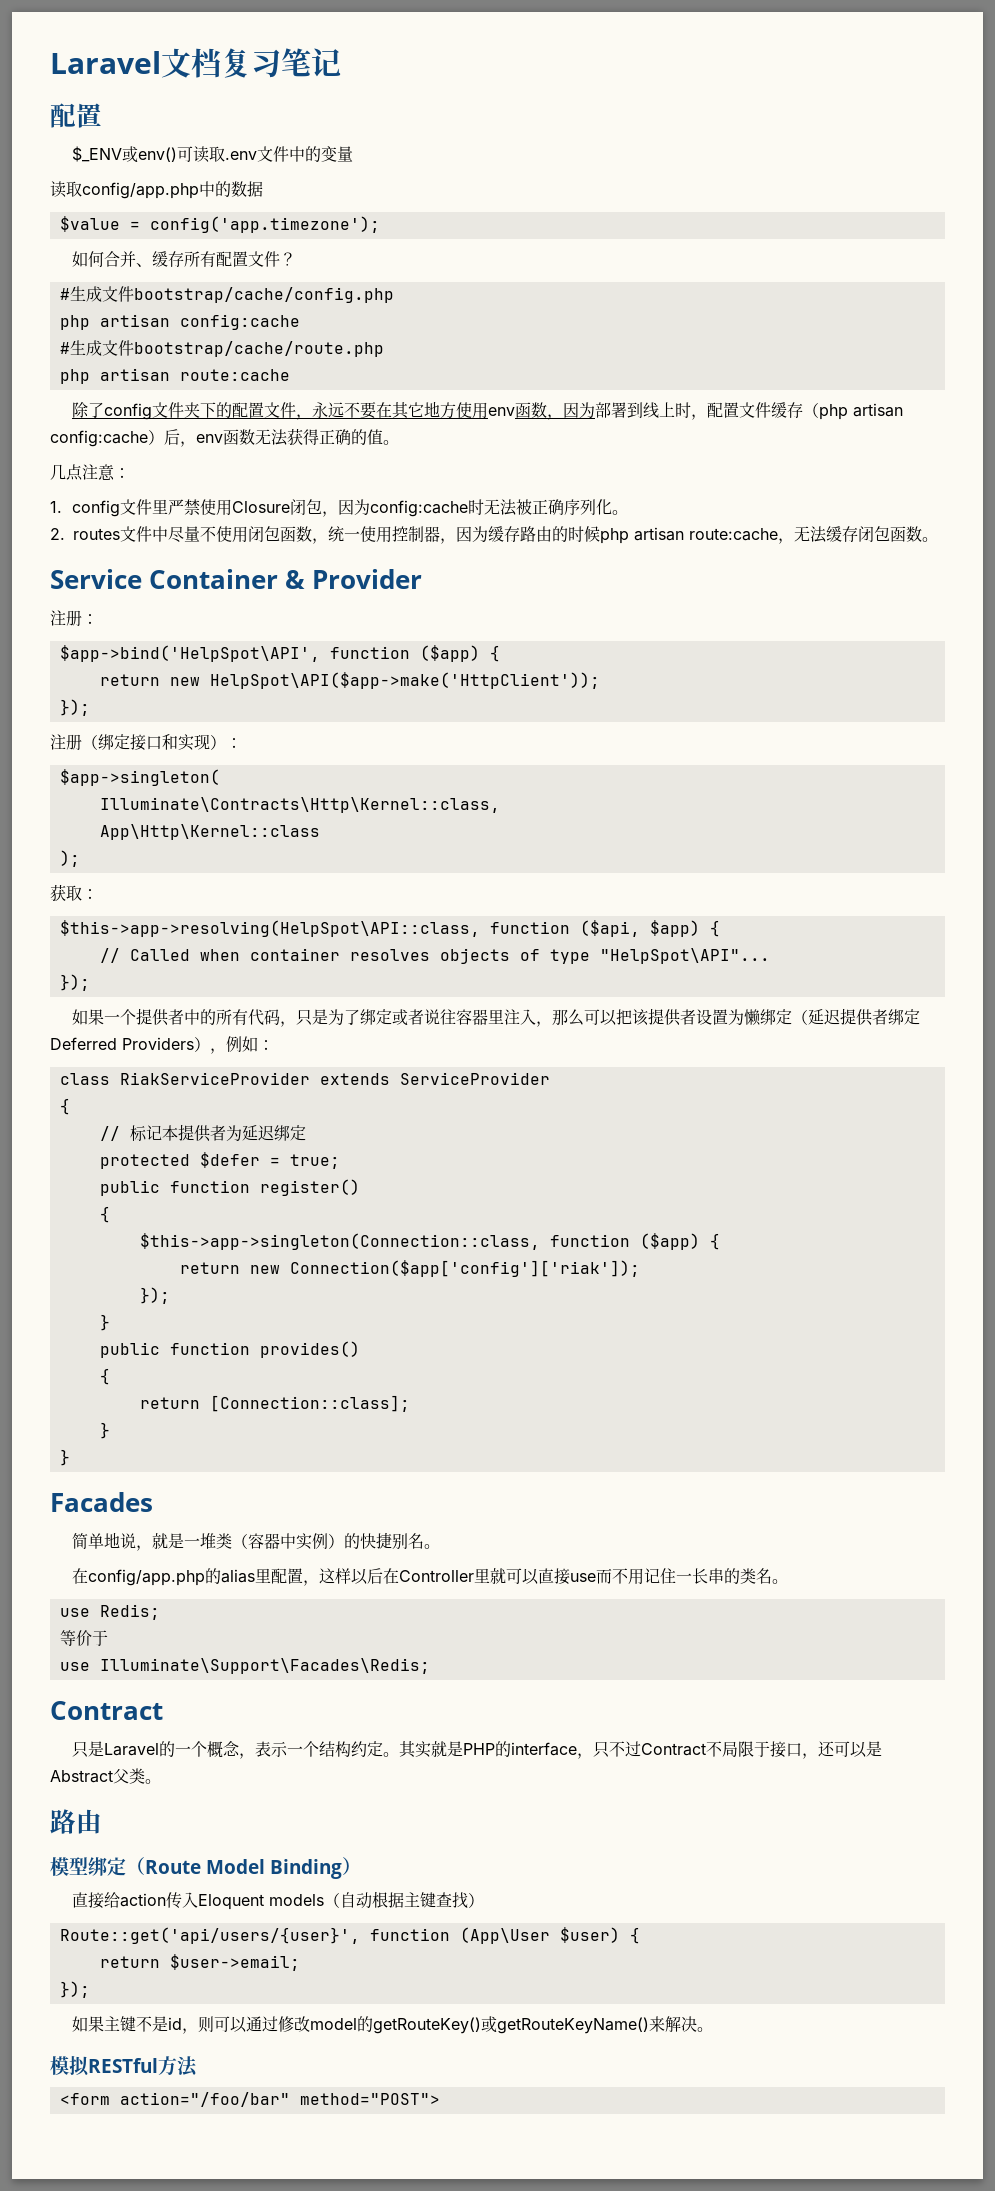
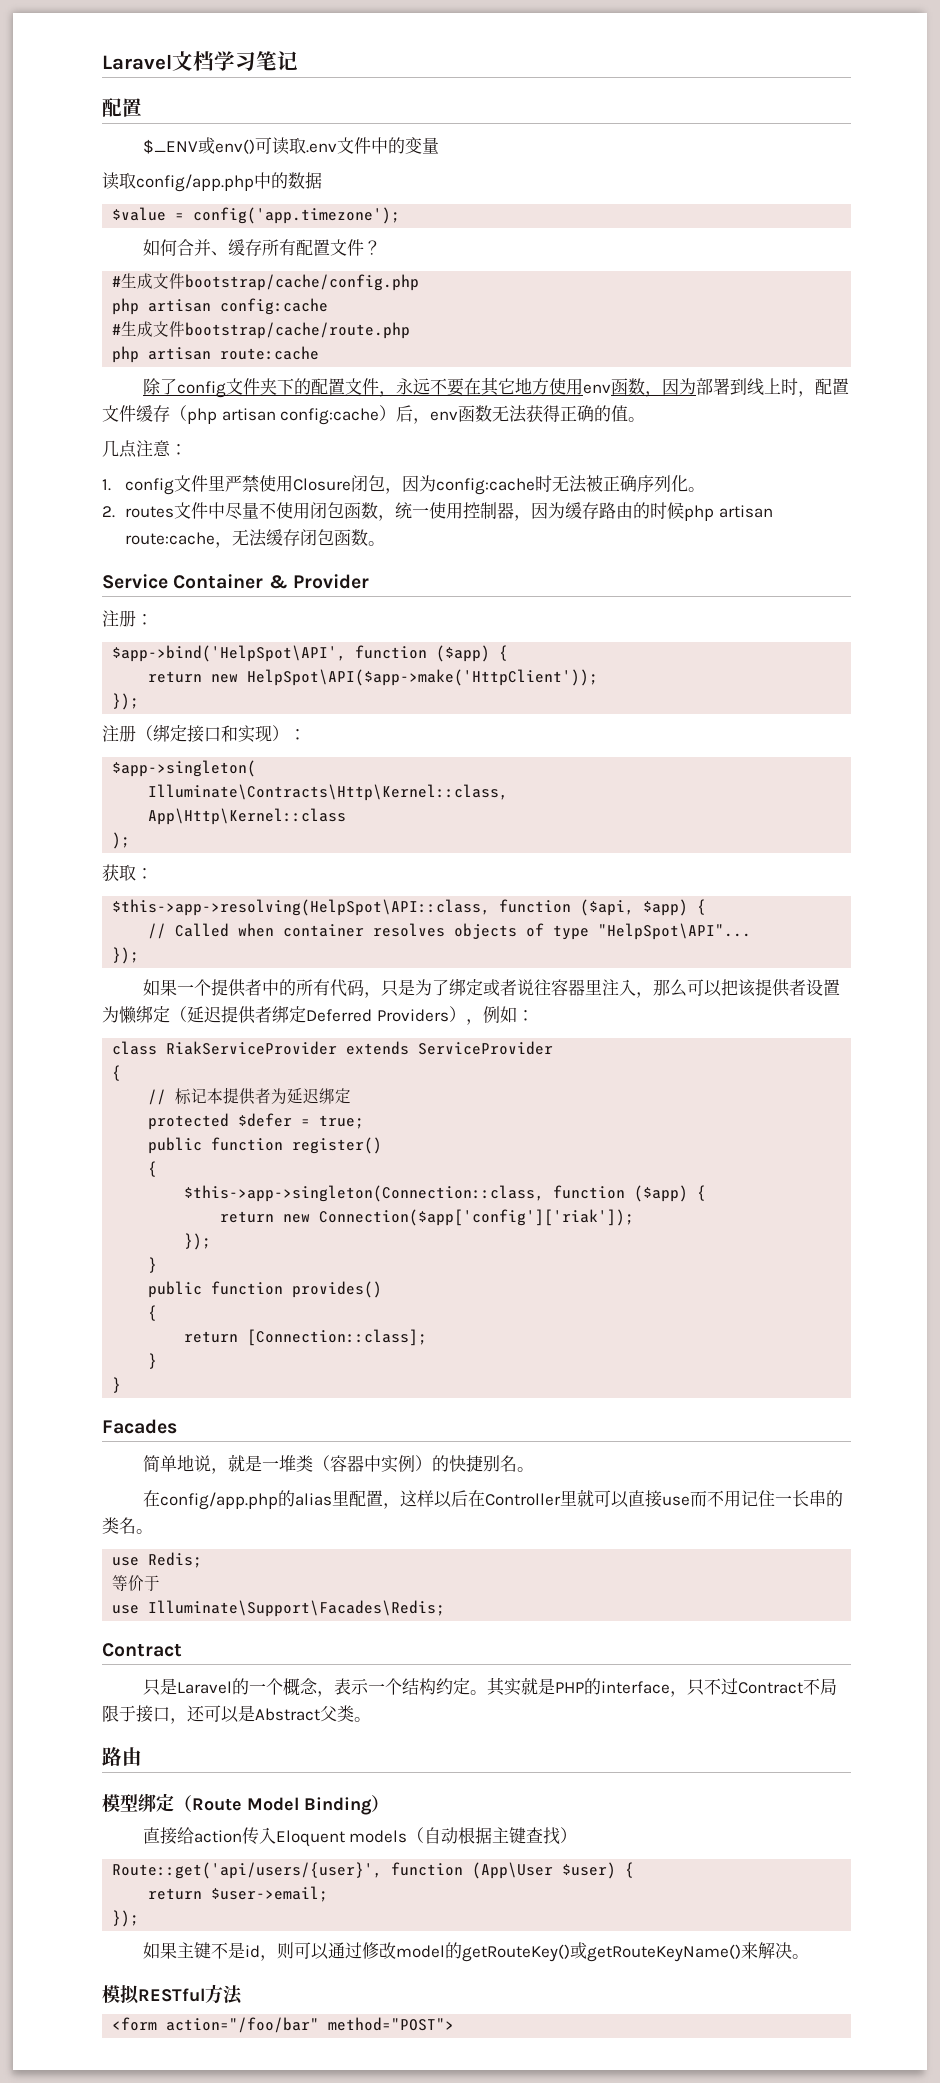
[220,48,251,78] 复 -> [214,51,235,71] 学

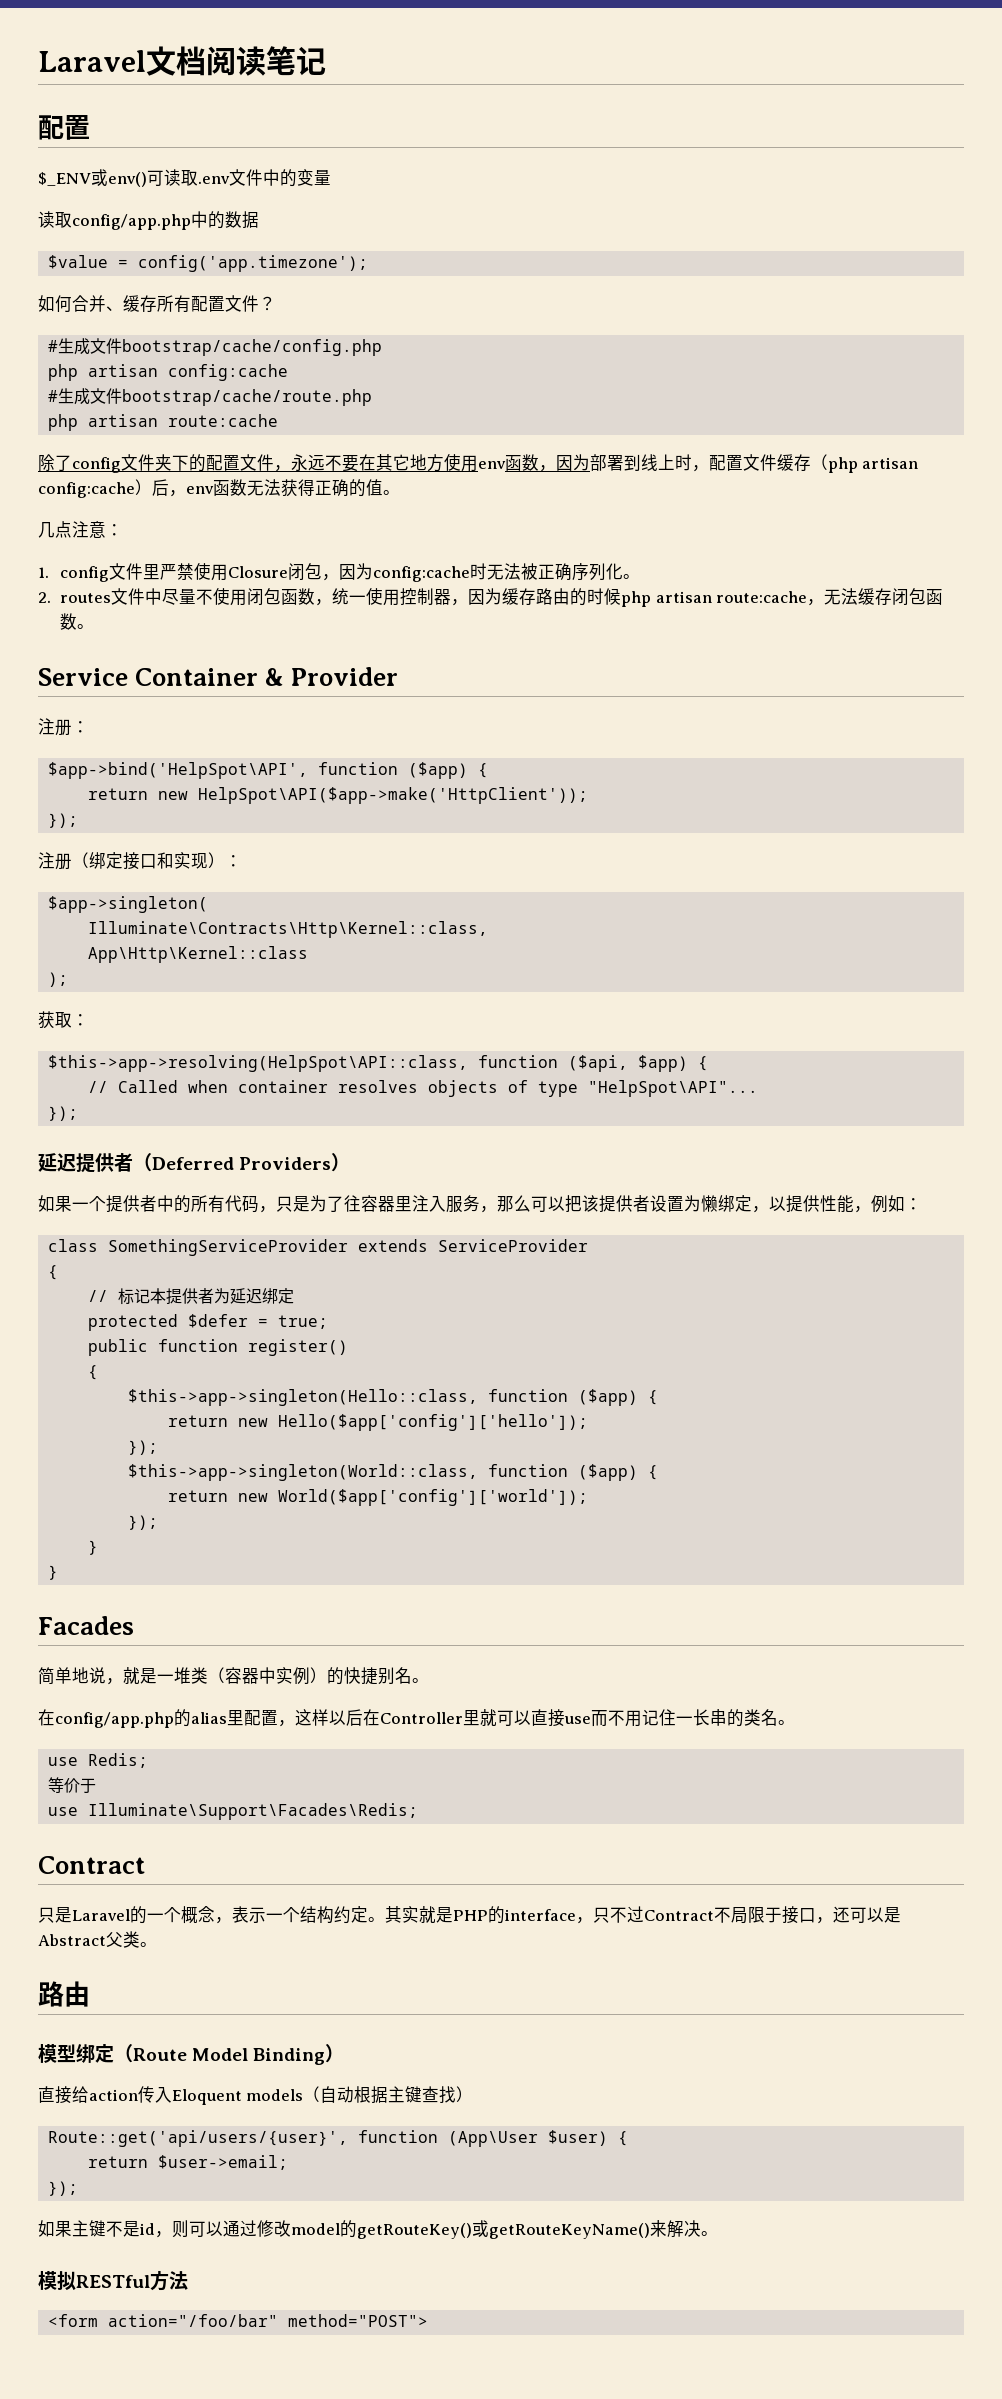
[214,51,256,71] 学习 -> [206,46,266,76] 阅读
(140, 955) none -> [38,1153,351,1173] // 延迟提供者（Deferred Providers）
[448,978,534,996] 绑定或者说 -> (344, 1204) none
(636, 987) none -> [446,1195,480,1213] 服务
[170,1005,466,1024] （延迟提供者绑定Deferred Providers） -> [752,1195,854,1213] ，以提供性能
[166,1041,338,1055] RiakServiceProvider -> [107,1239,348,1256] SomethingServiceProvider
[184,1185,707,1202] [220,1209,635,1226] [184,1233,212,1250] [148,1257,158,1273] [148,1281,383,1298] [148,1305,158,1321] [184,1329,428,1346] $this->app->singleton(Connection::class, function ($app) { // return new Connection($app['config']['riak']); // }); // } // public function provides() // { // return [Connection::class]; -> [127,1389,658,1406] [167,1414,588,1431] [127,1440,158,1455] [127,1464,658,1481] [167,1489,588,1506] [127,1515,158,1530] $this->app->singleton(Hello::class, function ($app) { // return new Hello($app['config']['hello']); // }); // $this->app->singleton(World::class, function ($app) { // return new World($app['config']['world']); // });

